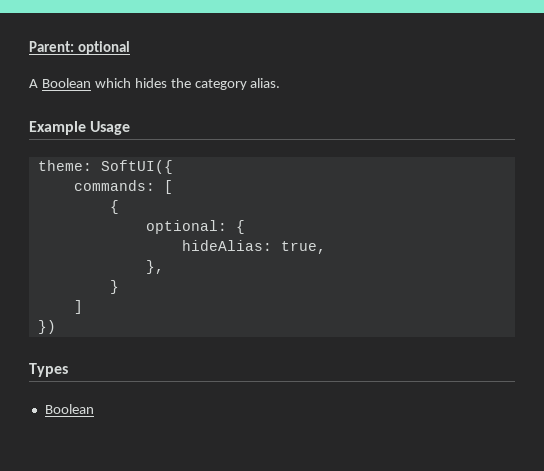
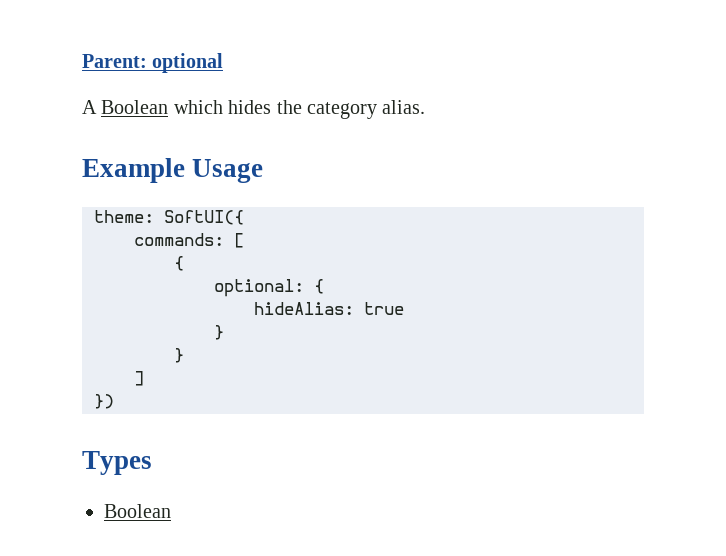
[280,241,326,254] [145,260,164,274] true, // }, -> [364,302,404,315] [214,325,224,340] true // }

